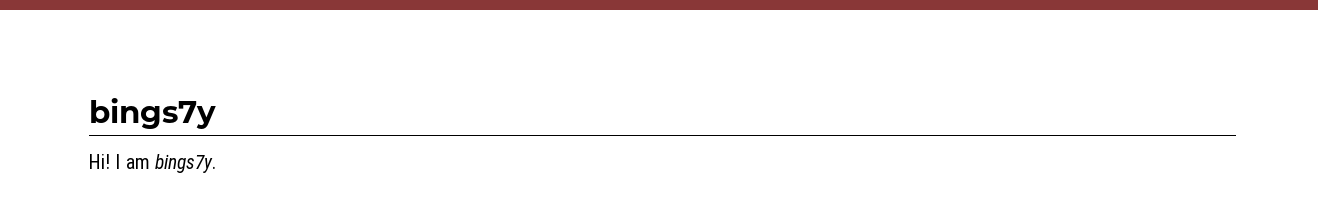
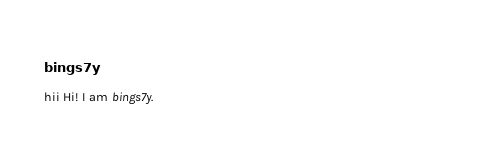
(216, 113) none -> [44,92,60,101] hii

